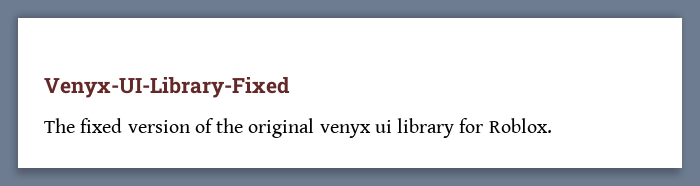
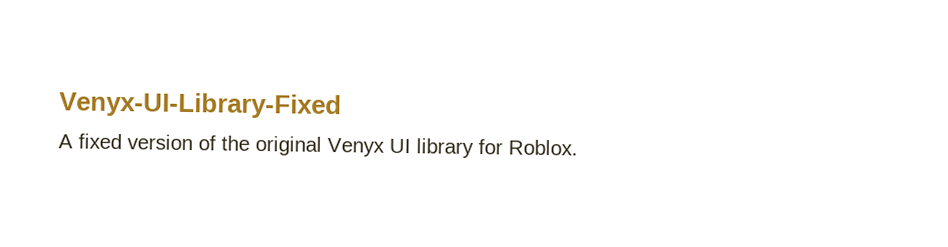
[44,118,75,133] The -> [58,134,73,149] A
[319,120,392,138] venyx ui -> [327,137,411,157] Venyx UI

